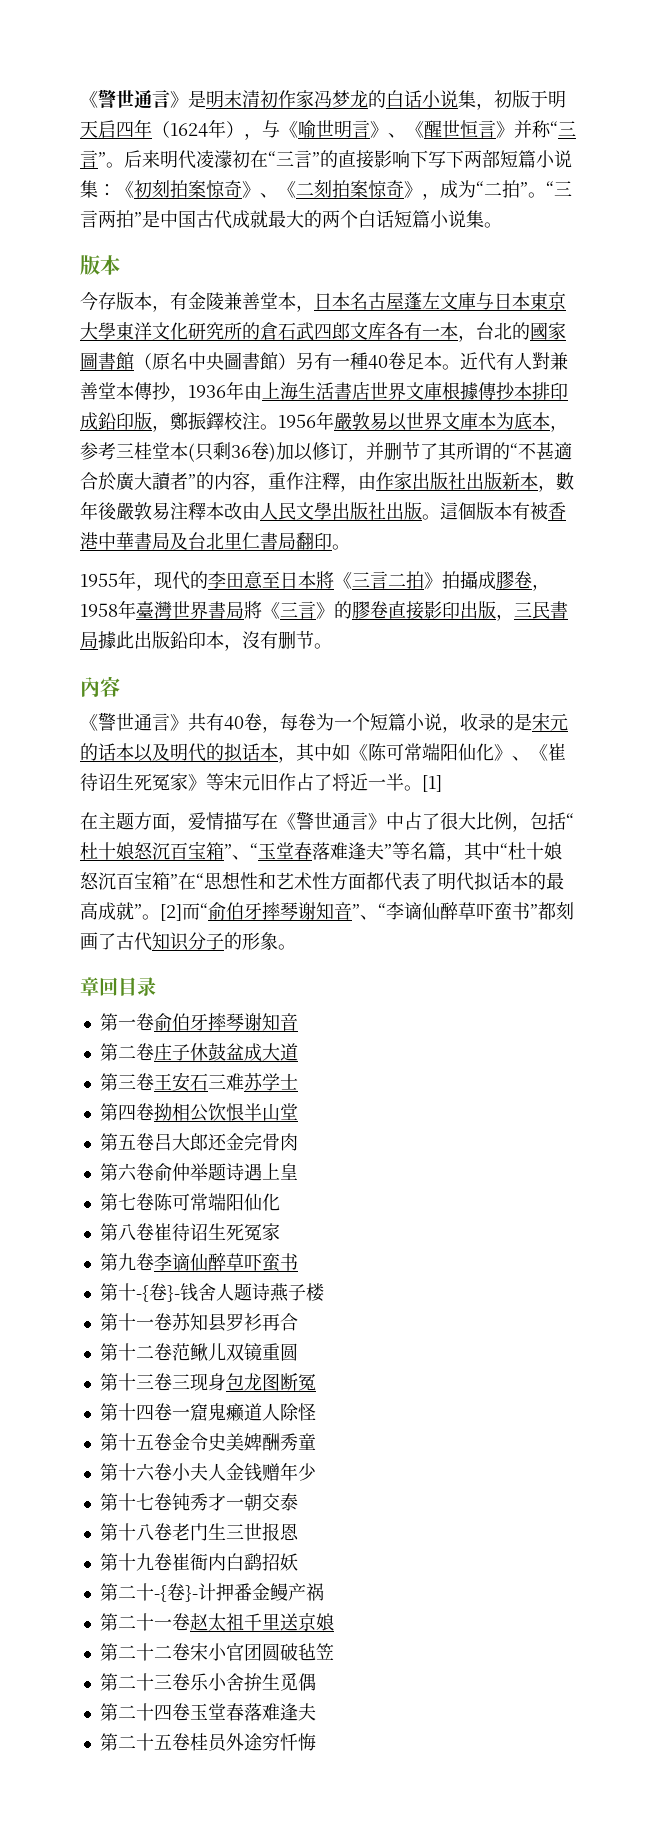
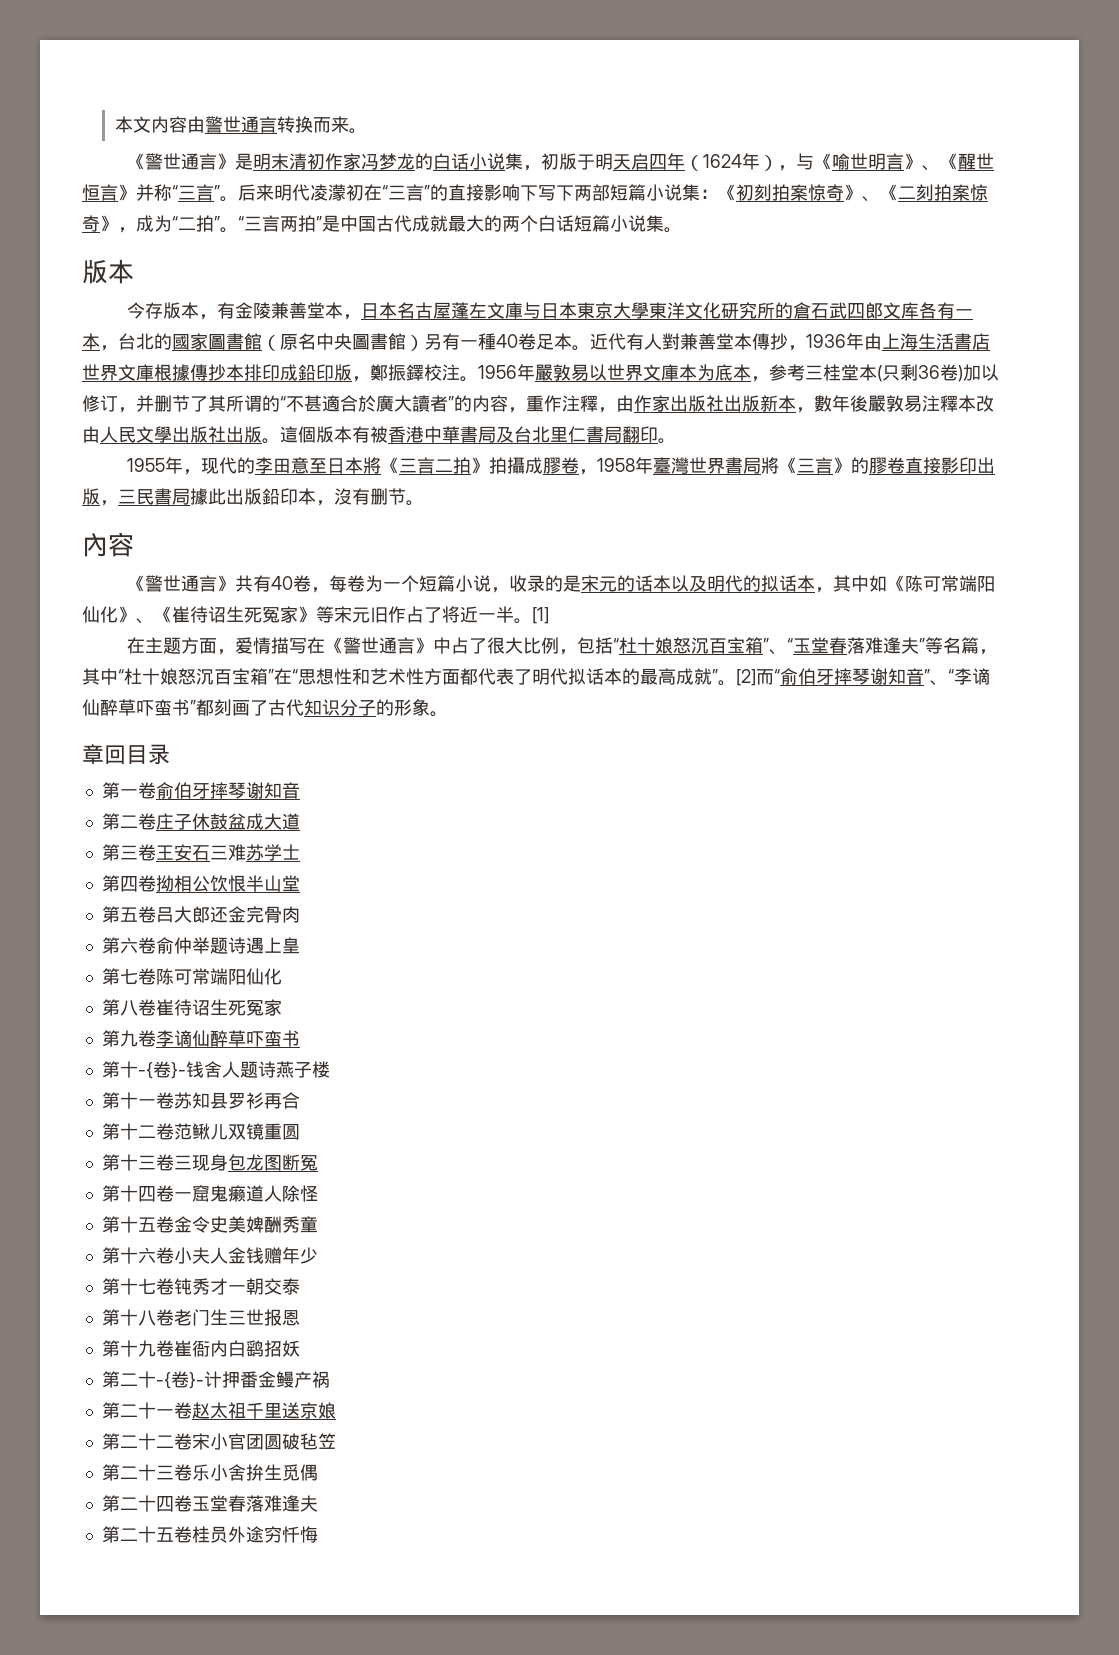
(80, 99) none -> [114,116,367,134] 本文内容由警世通言转换而来。 //

